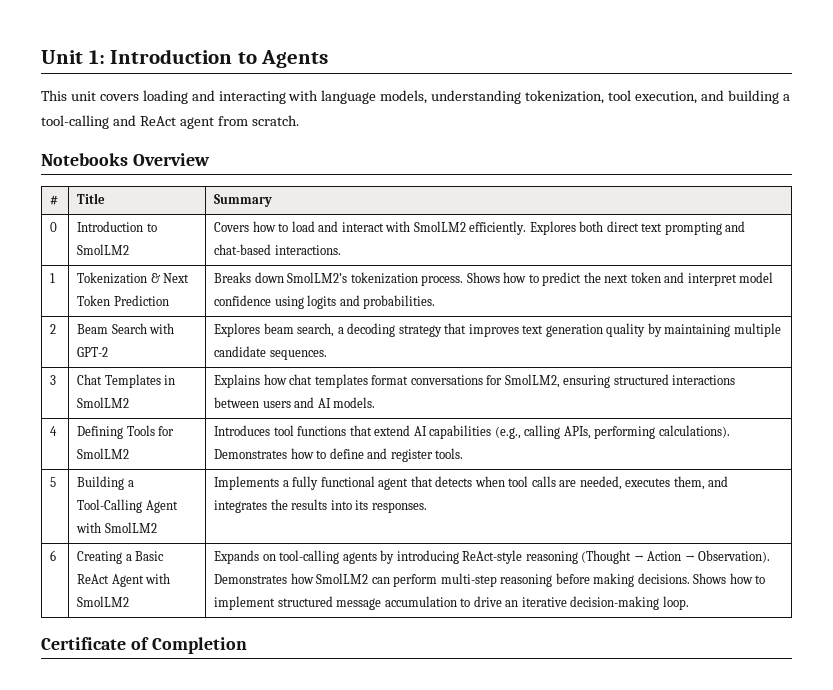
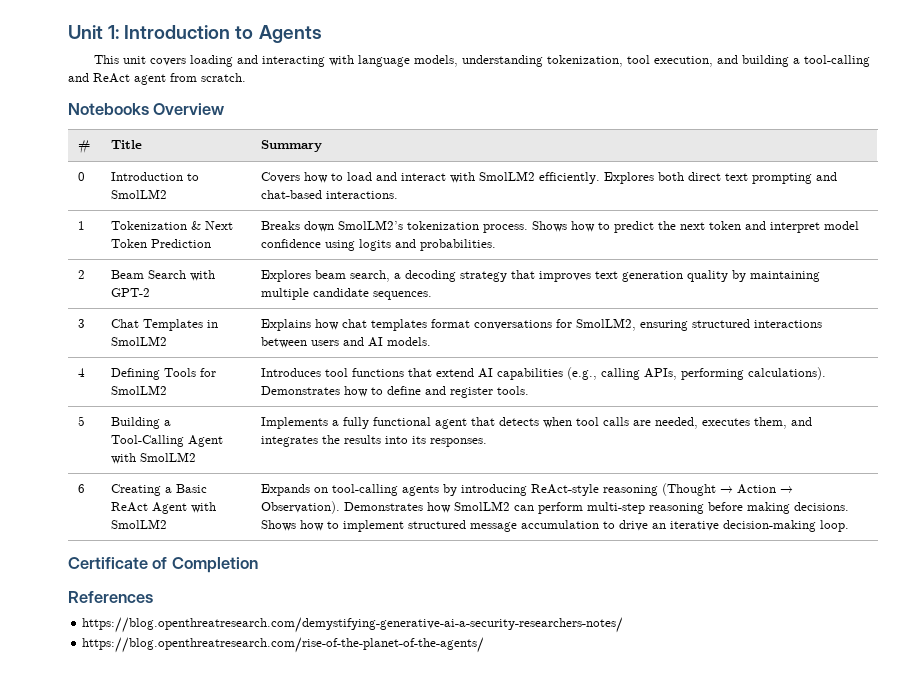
(247, 645) none -> [68,591,153,603] [82,617,624,633] [82,637,485,653] // References // https://blog.openthreatresearch.com/demystifying-generative-ai-a-security-researchers-notes/ // https://blog.openthreatresearch.com/rise-of-the-planet-of-the-agents/

